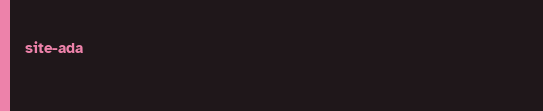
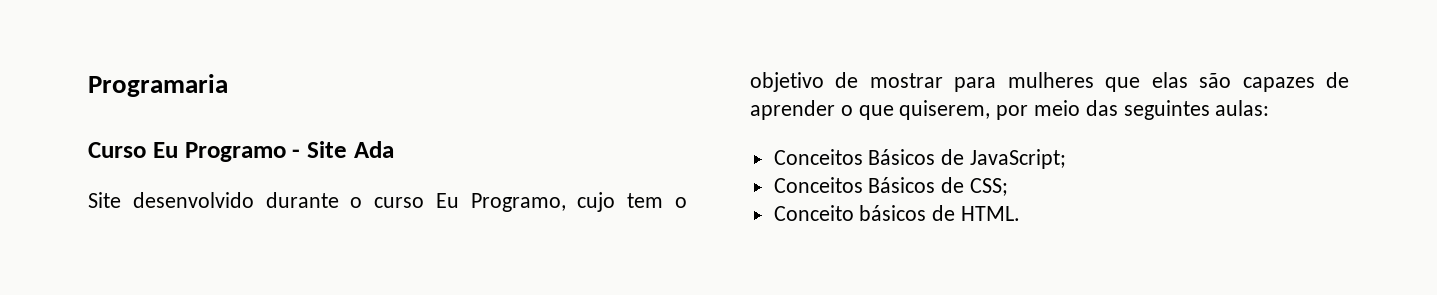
[25,41,83,53] site-ada -> [88,74,228,97] [88,141,394,162] [88,192,687,212] [750,72,1349,92] [750,100,1270,120] [773,149,1067,169] [773,177,1009,196] [773,205,1021,221] Programaria // Curso Eu Programo - Site Ada // Site desenvolvido durante o curso Eu Programo, cujo tem o objetivo de mostrar para mulheres que elas são capazes de aprender o que quiserem, por meio das seguintes aulas: // Conceitos Básicos de JavaScript; // Conceitos Básicos de CSS; // Conceito básicos de HTML.

